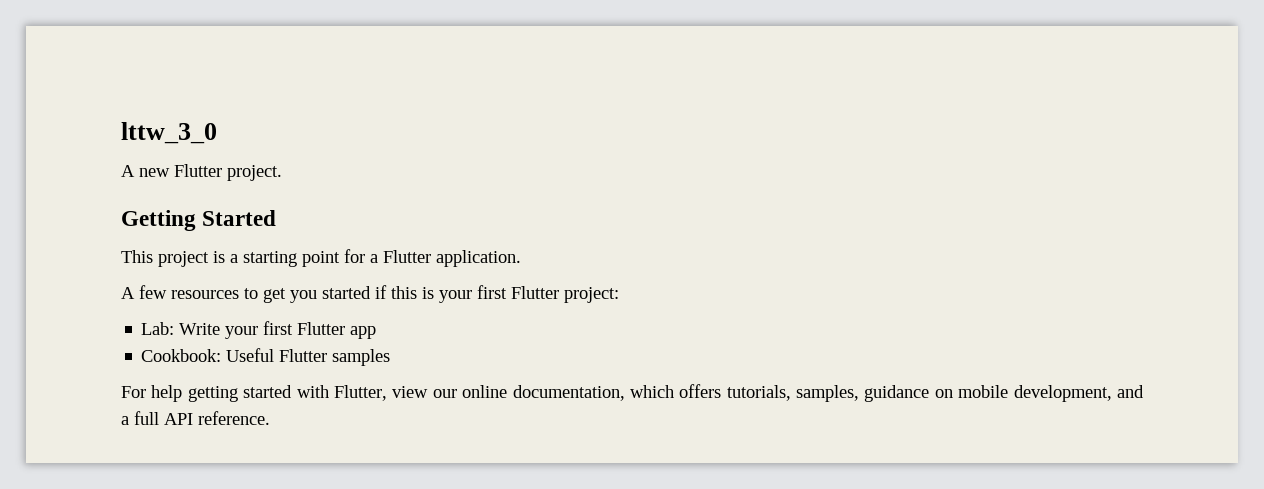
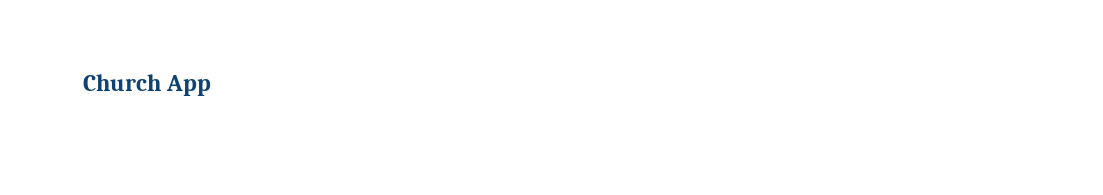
[121,122,217,144] [121,164,282,181] [121,210,277,231] [121,249,521,267] [121,285,619,303] [141,321,377,339] [141,348,391,366] [121,384,1145,402] [121,411,270,425] lttw_3_0 // A new Flutter project. // Getting Started // This project is a starting point for a Flutter application. // A few resources to get you started if this is your first Flutter project: // Lab: Write your first Flutter app // Cookbook: Useful Flutter samples // For help getting started with Flutter, view our online documentation, which offers tutorials, samples, guidance on mobile development, and a full API reference. -> [83,74,212,96] Church App

